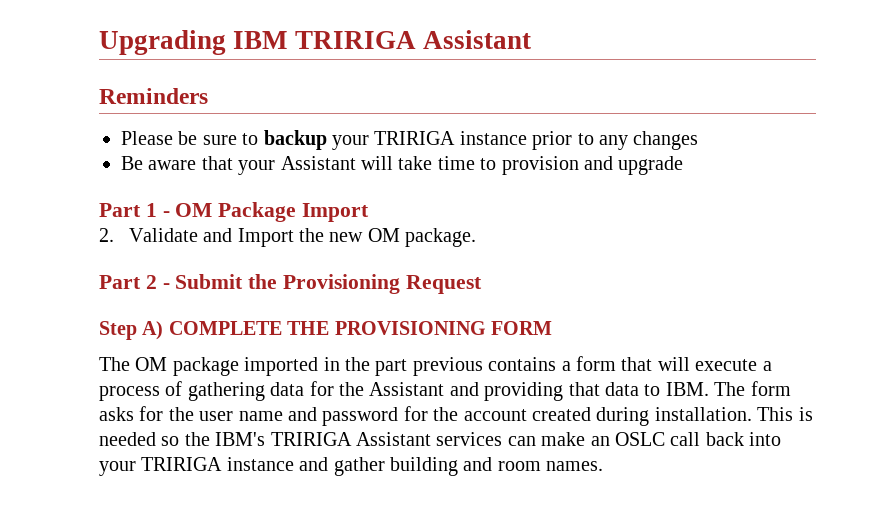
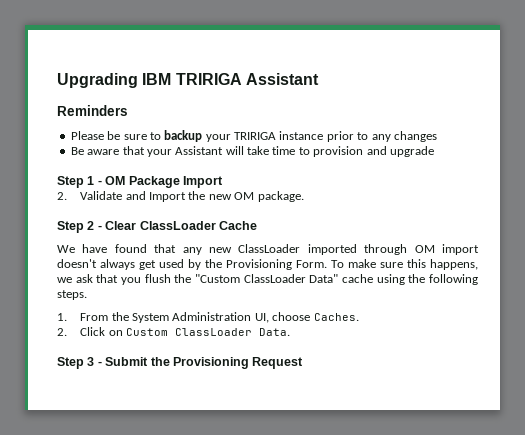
[99,203,141,217] Part -> [57,176,84,188] Step
[99,275,141,289] Part -> [57,221,84,233] Step
[175,274,482,294] [99,321,552,340] [99,356,772,376] [99,381,791,401] [99,406,813,426] [99,432,782,446] [99,457,604,476] Submit the Provisioning Request // Step A) COMPLETE THE PROVISIONING FORM // The OM package imported in the part previous contains a form that will execute a process of gathering data for the Assistant and providing that data to IBM. The form asks for the user name and password for the account created during installation. This is needed so the IBM's TRIRIGA Assistant services can make an OSLC call back into your TRIRIGA instance and gather building and room names. -> [105,221,257,230] [57,244,479,255] [57,259,478,270] [57,274,479,285] [57,290,87,300] [57,312,359,323] [57,327,291,336] [57,357,304,369] Clear ClassLoader Cache // We have found that any new ClassLoader imported through OM import doesn't always get used by the Provisioning Form. To make sure this happens, we ask that you flush the "Custom ClassLoader Data" cache using the following steps. // 1. From the System Administration UI, choose Caches. // 2. Click on Custom ClassLoader Data. // Step 3 - Submit the Provisioning Request

